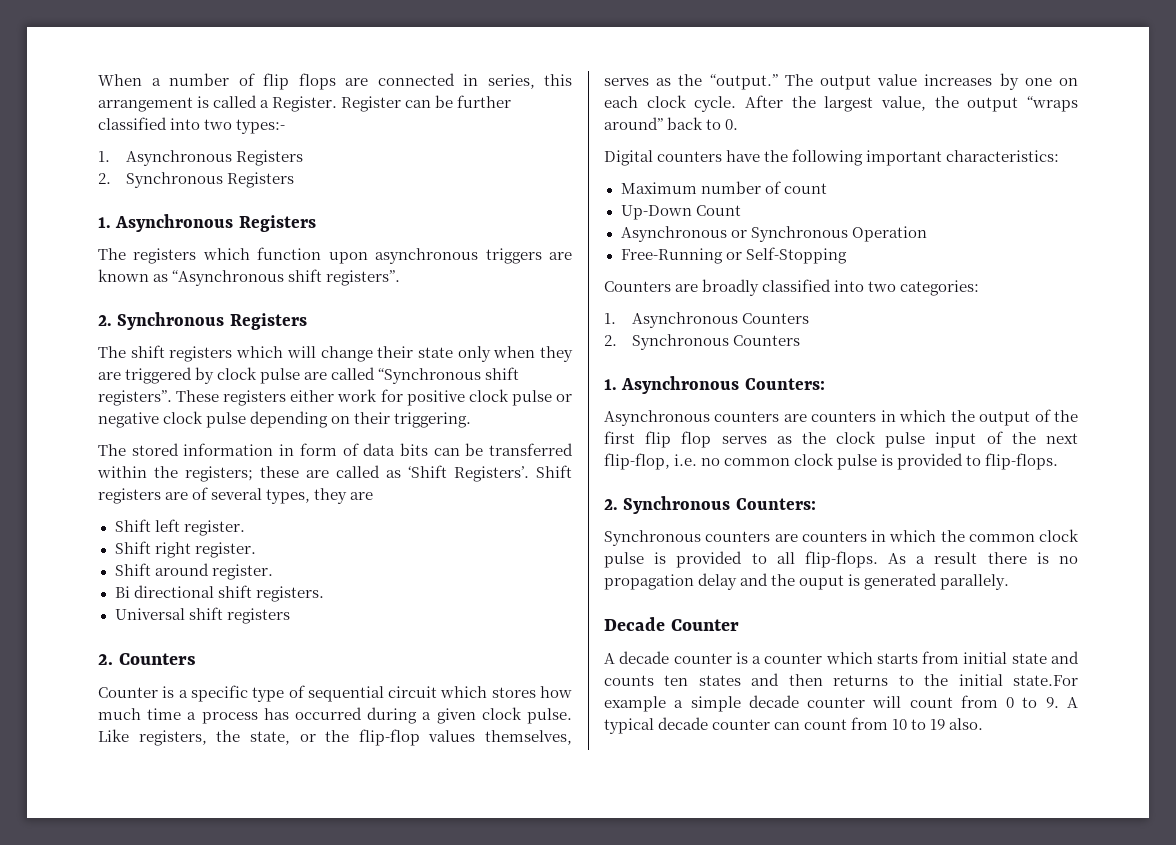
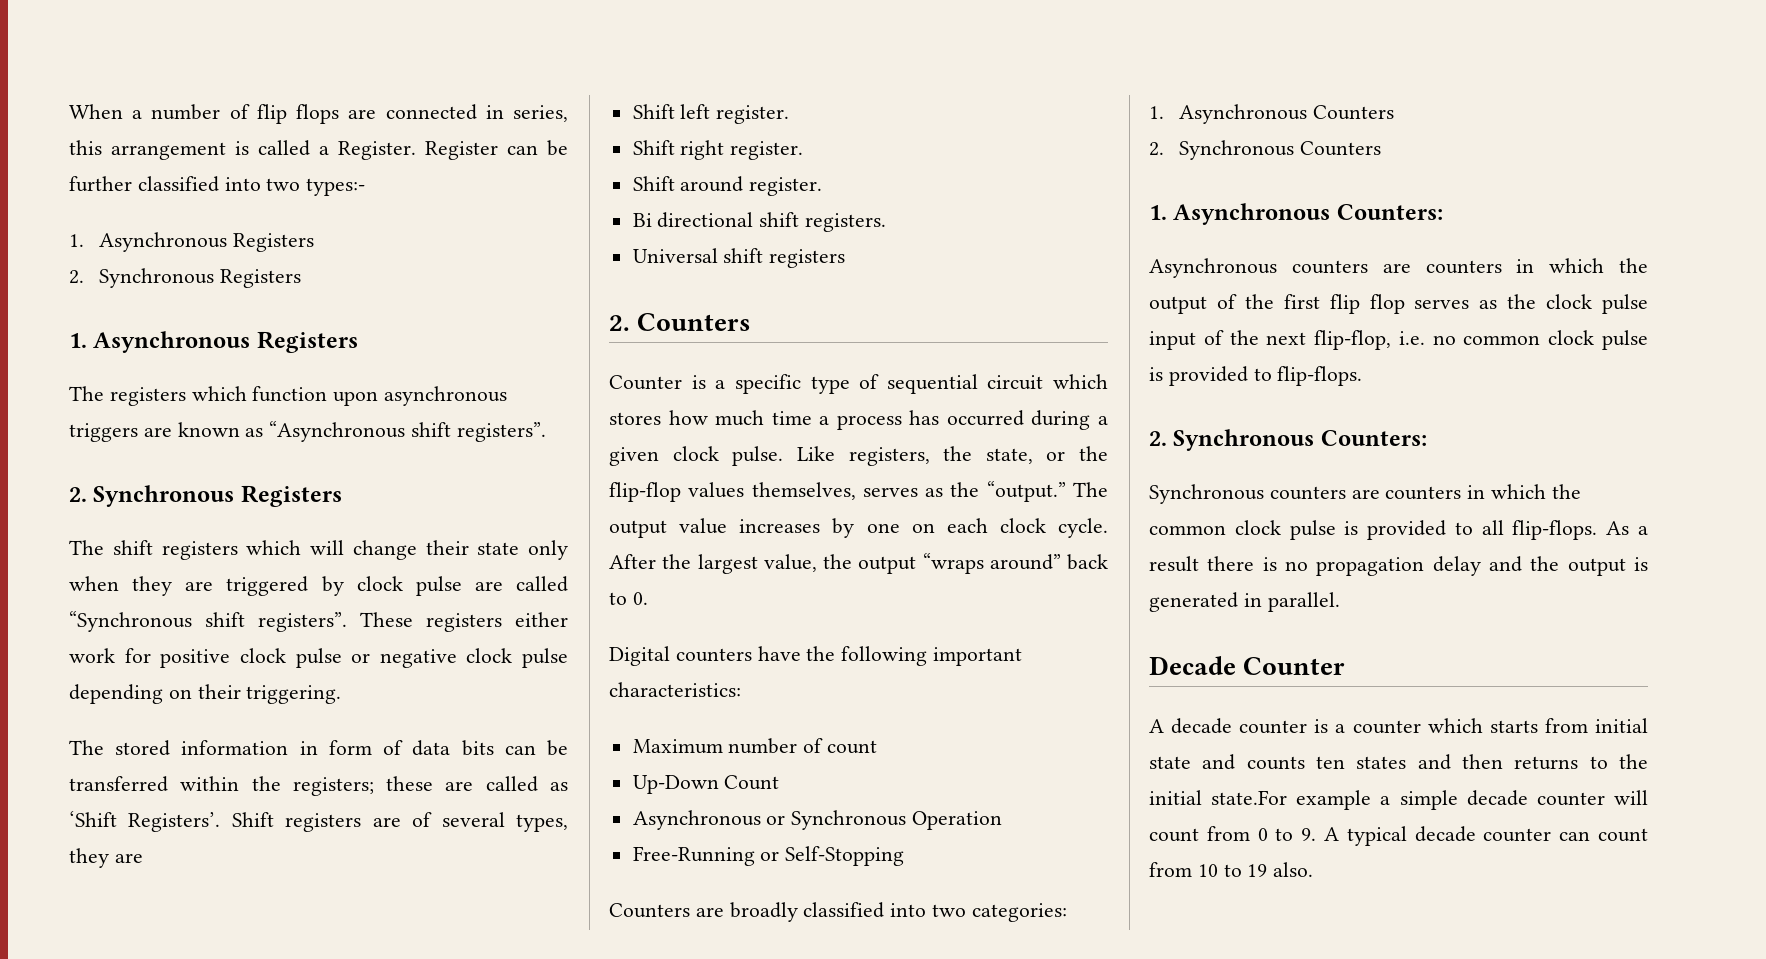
[799,575,845,590] ouput -> [1567,558,1626,576] output
[940,574,1010,590] parallely. -> [1243,592,1340,612] in parallel.

